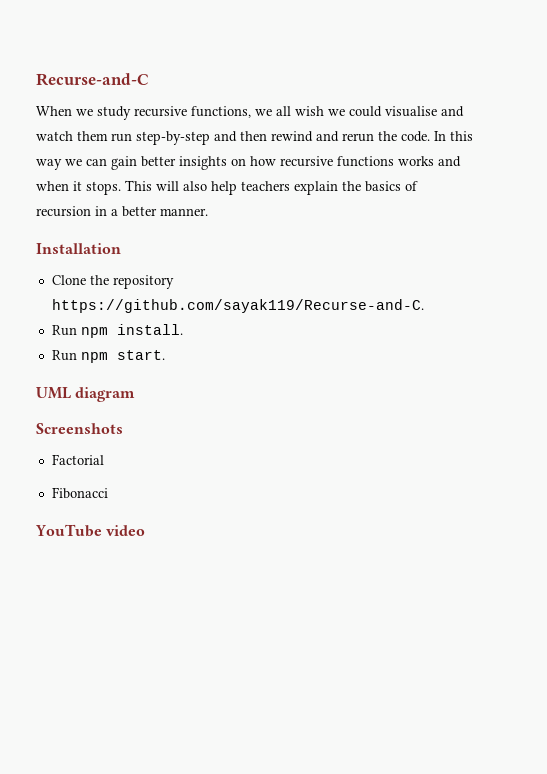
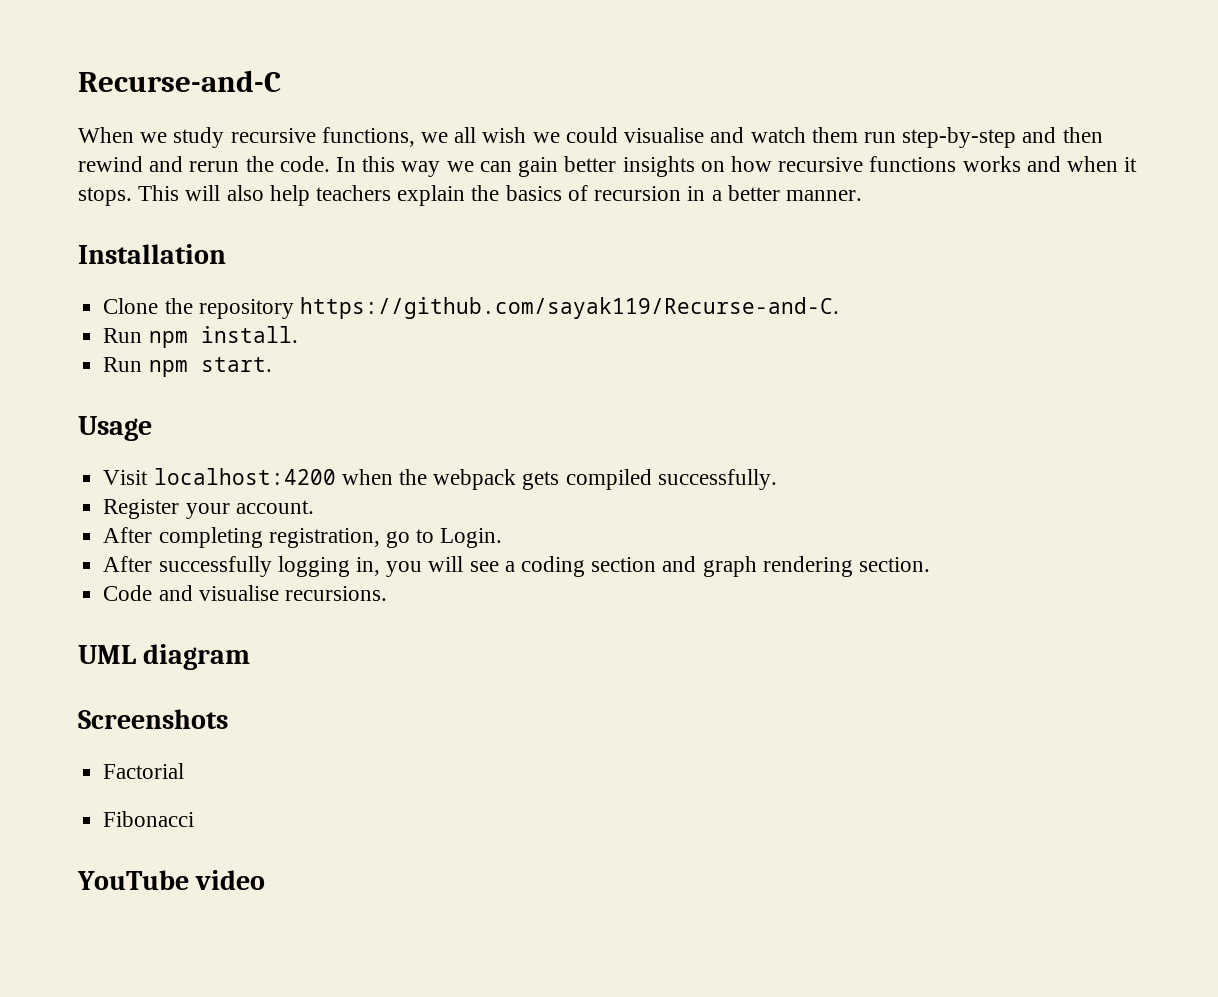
(165, 355) none -> [78,416,152,441] [103,468,777,490] [103,499,314,519] [103,527,503,548] [103,556,931,577] [103,585,387,601] // Usage // Visit localhost:4200 when the webpack gets compiled successfully. // Register your account. // After completing registration, go to Login. // After successfully logging in, you will see a coding section and graph rendering section. // Code and visualise recursions.

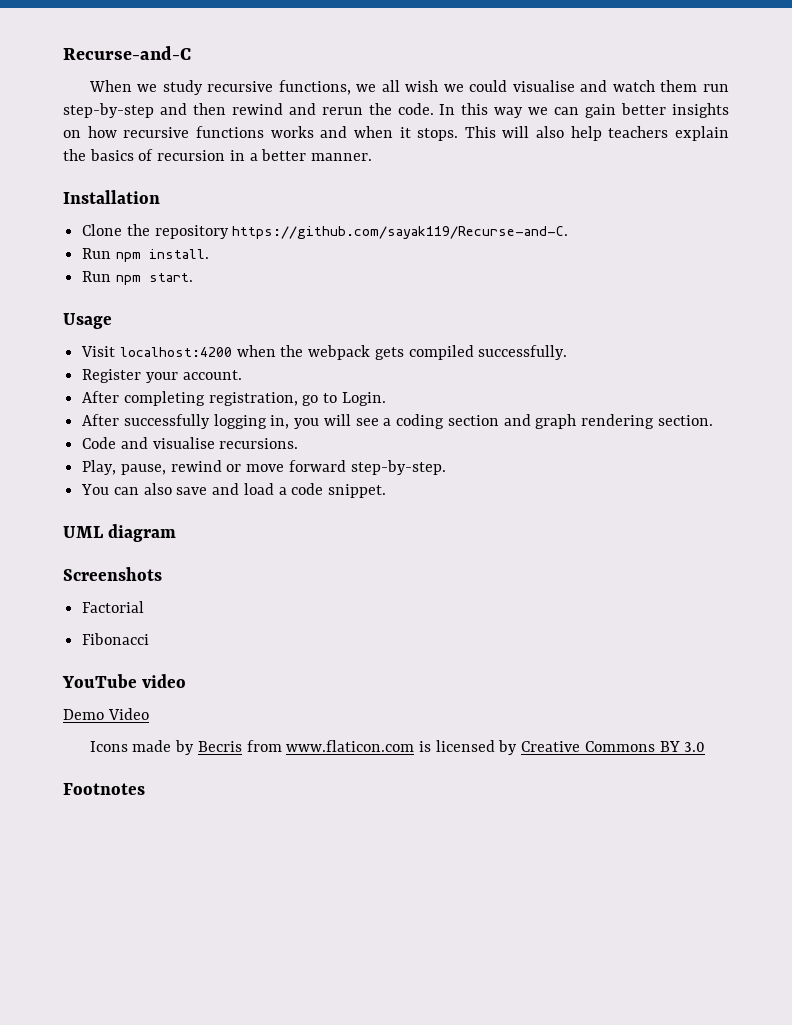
(387, 593) none -> [82,460,446,475] [81,483,387,498] // Play, pause, rewind or move forward step-by-step. // You can also save and load a code snippet.
(266, 880) none -> [63,708,149,720] [89,740,706,755] [63,783,145,795] // Demo Video // Icons made by Becris from www.flaticon.com is licensed by Creative Commons BY 3.0 // Footnotes

